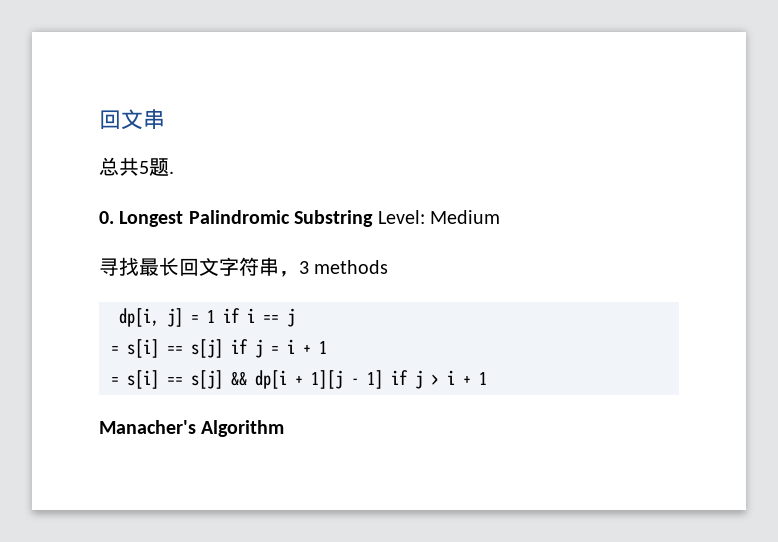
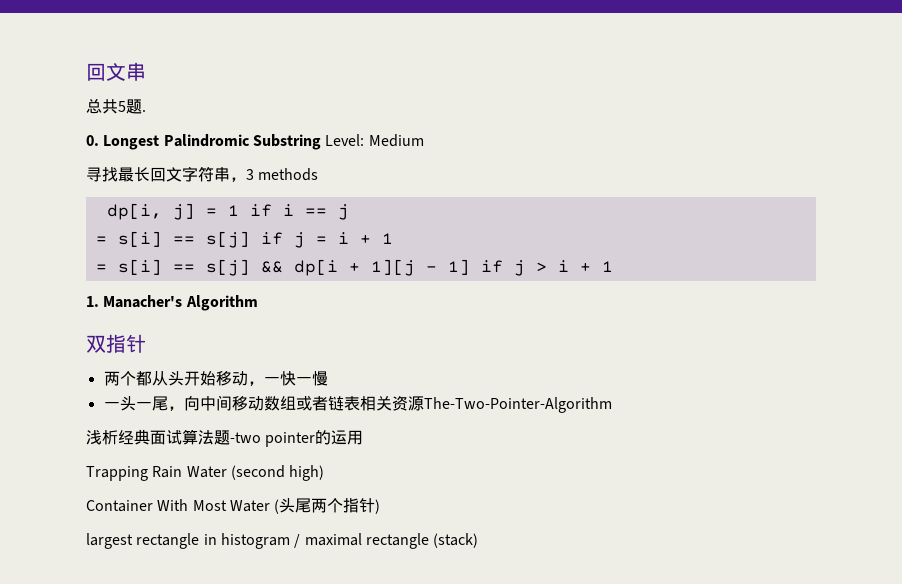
(487, 378) none -> [86,296,99,307] 1.
(285, 428) none -> [86,334,146,353] [103,371,328,386] [103,395,612,413] [86,429,364,447] [86,465,325,481] [86,498,381,514] [86,533,479,549] // 双指针 // 两个都从头开始移动，一快一慢 // 一头一尾，向中间移动数组或者链表相关资源The-Two-Pointer-Algorithm // 浅析经典面试算法题-two pointer的运用 // Trapping Rain Water (second high) // Container With Most Water (头尾两个指针) // largest rectangle in histogram / maximal rectangle (stack)

